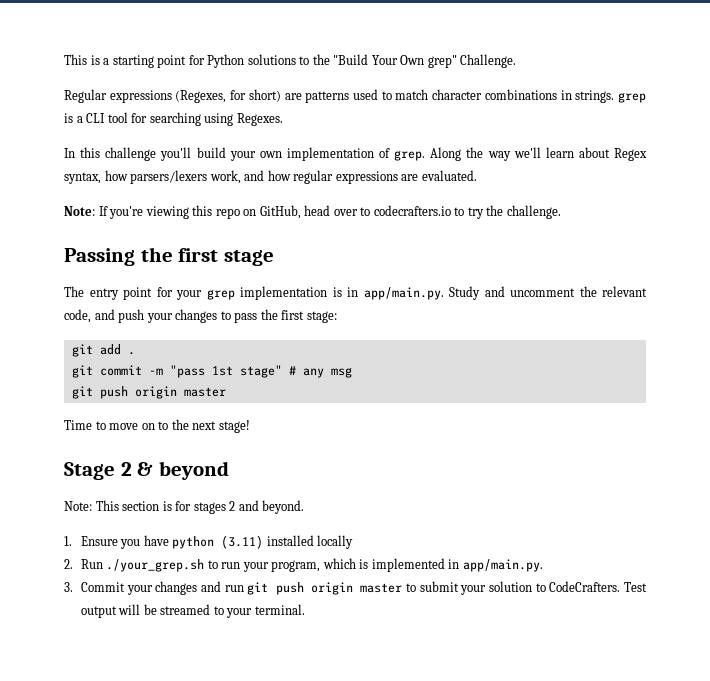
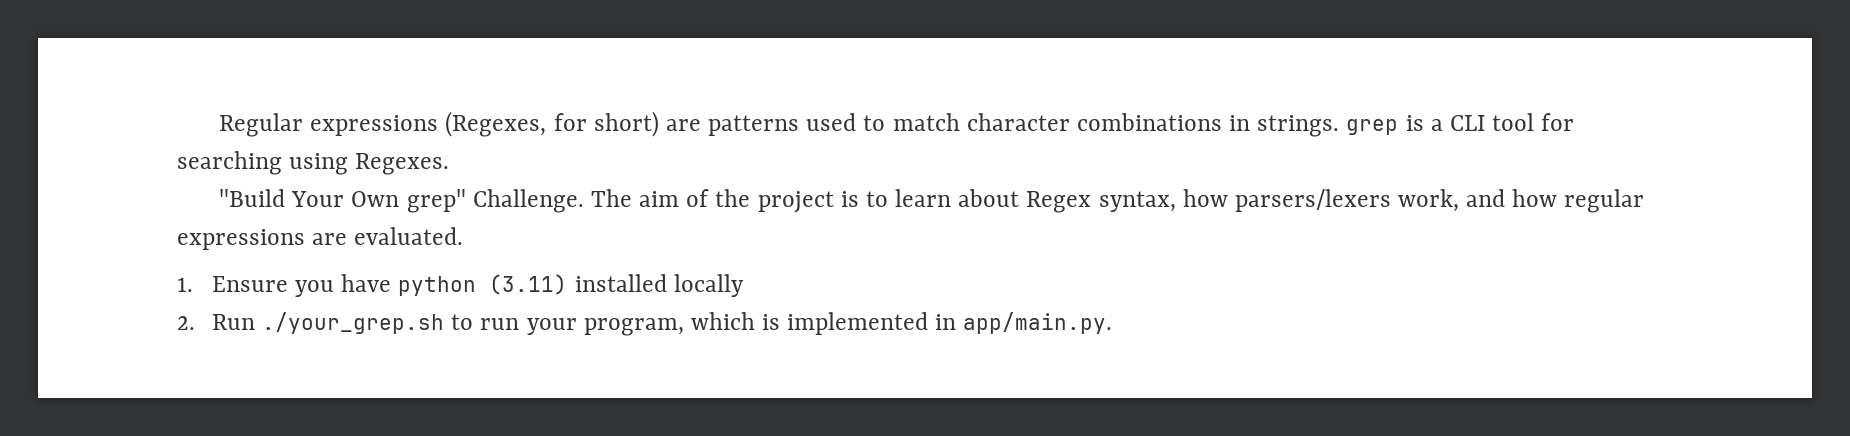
[64,54,517,68] This is a starting point for Python solutions to the "Build Your Own grep" Challenge. // -> (219, 125) none
[64,147,541,161] In this challenge you'll build your own implementation of grep. Along the way we'll -> [219,189,888,213] "Build Your Own grep" Challenge. The aim of the project is to
[64,205,561,219] [64,247,274,266] [64,286,647,300] [64,309,337,323] [71,344,135,357] [71,365,352,378] [71,386,226,399] [64,419,250,433] [64,461,229,480] [64,500,305,514] // Note: If you're viewing this repo on GitHub, head over to codecrafters.io to try the challenge. // Passing the first stage // The entry point for your grep implementation is in app/main.py. Study and uncomment the relevant code, and push your changes to pass the first stage: // git add . // git commit -m "pass 1st stage" # any msg // git push origin master // Time to move on to the next stage! // Stage 2 & beyond // Note: This section is for stages 2 and beyond. -> (464, 236) none
[64,581,647,595] [80,604,305,618] // 3. Commit your changes and run git push origin master to submit your solution to CodeCrafters. Test output will be streamed to your terminal. -> (1113, 323) none

